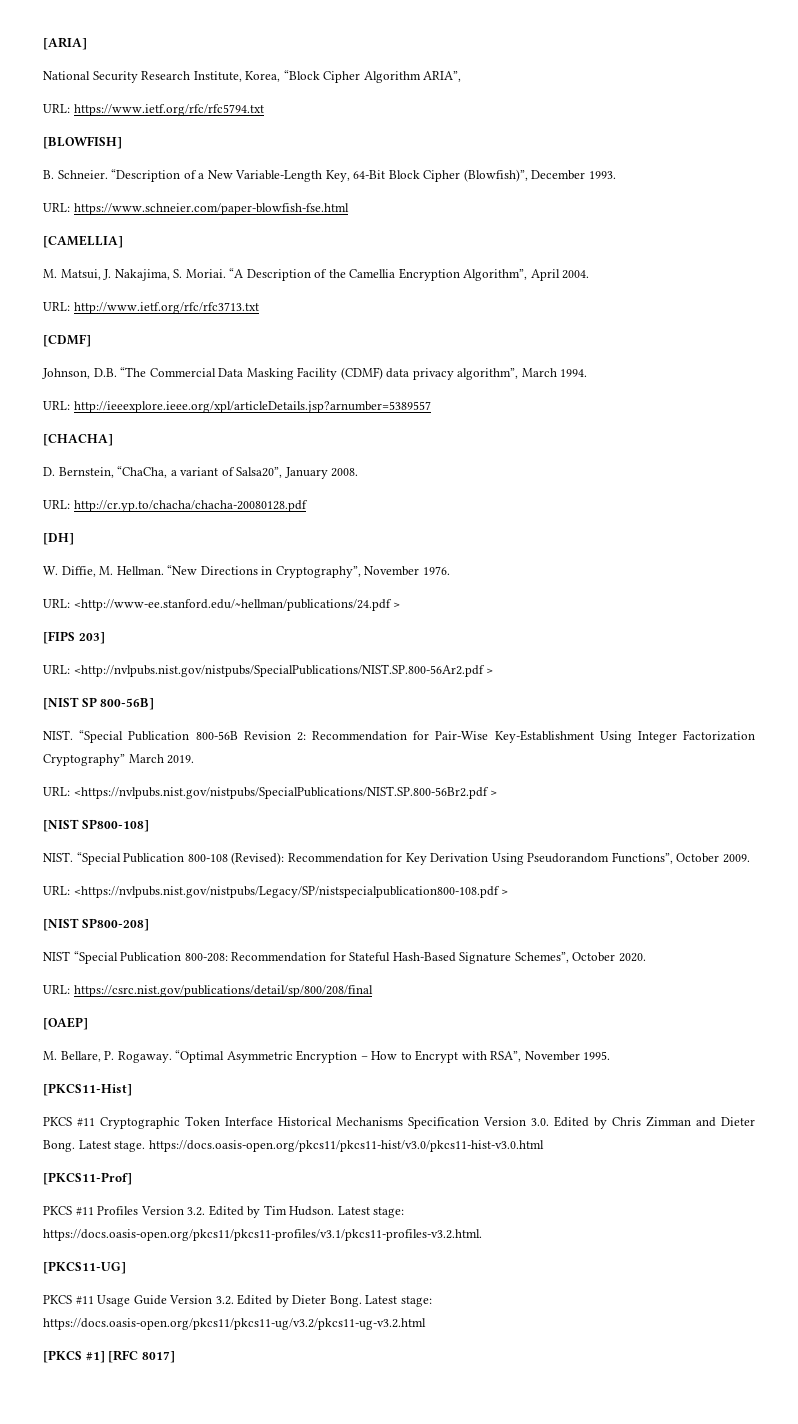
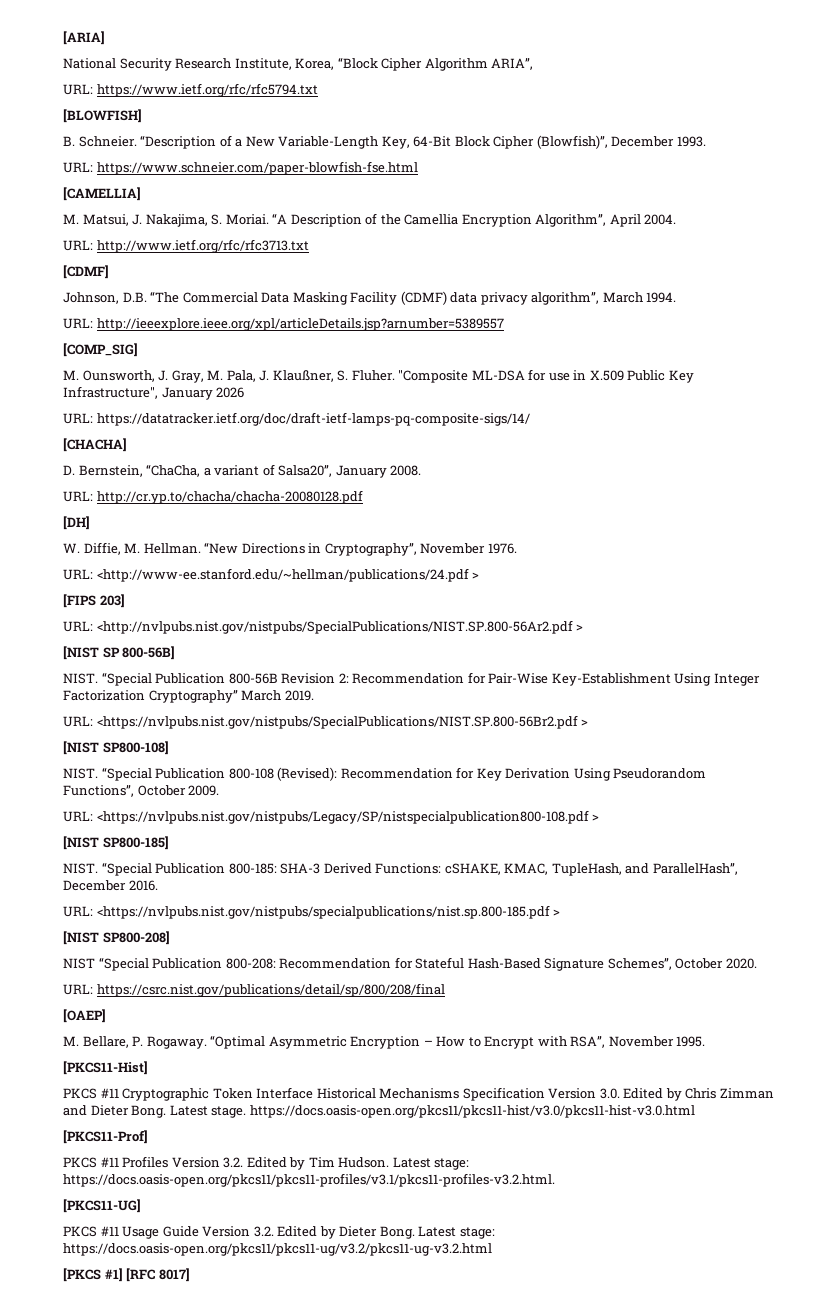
(431, 407) none -> [63,343,138,357] [63,369,694,383] [63,386,245,400] [63,412,530,426] // [COMP_SIG] // M. Ounsworth, J. Gray, M. Pala, J. Klaußner, S. Fluher. "Composite ML-DSA for use in X.509 Public Key Infrastructure", January 2026 // URL: https://datatracker.ietf.org/doc/draft-ietf-lamps-pq-composite-sigs/14/
(509, 892) none -> [63,836,169,850] [63,862,738,876] [63,880,158,891] [63,905,561,919] // [NIST SP800-185] // NIST. “Special Publication 800-185: SHA-3 Derived Functions: cSHAKE, KMAC, TupleHash, and ParallelHash”, December 2016. // URL: <https://nvlpubs.nist.gov/nistpubs/specialpublications/nist.sp.800-185.pdf >

